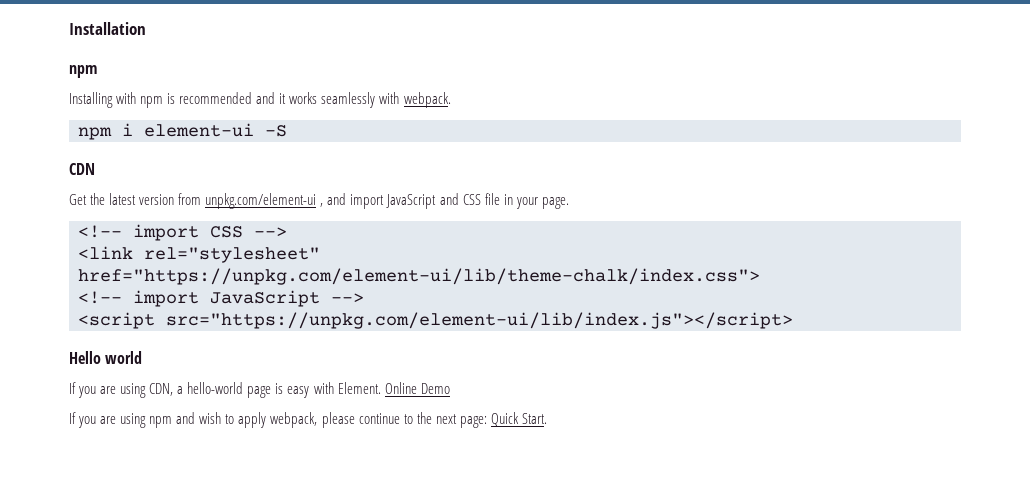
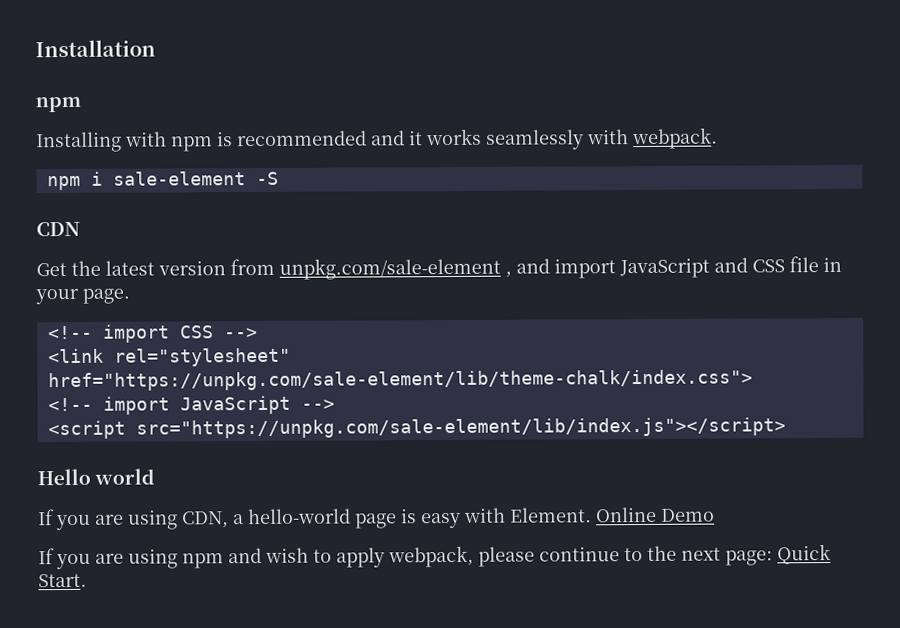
[144,123,254,137] element-ui -> [112,171,246,186] sale-element
[205,193,317,209] unpkg.com/element-ui -> [279,257,501,280] unpkg.com/sale-element
[78,268,760,285] href="https://unpkg.com/element-ui/lib/theme-chalk/index.css"> -> [47,369,753,392] href="https://unpkg.com/sale-element/lib/theme-chalk/index.css">
[166,312,793,329] src="https://unpkg.com/element-ui/lib/index.js"></script> -> [135,417,786,439] src="https://unpkg.com/sale-element/lib/index.js"></script>

